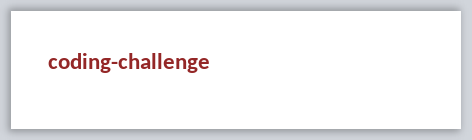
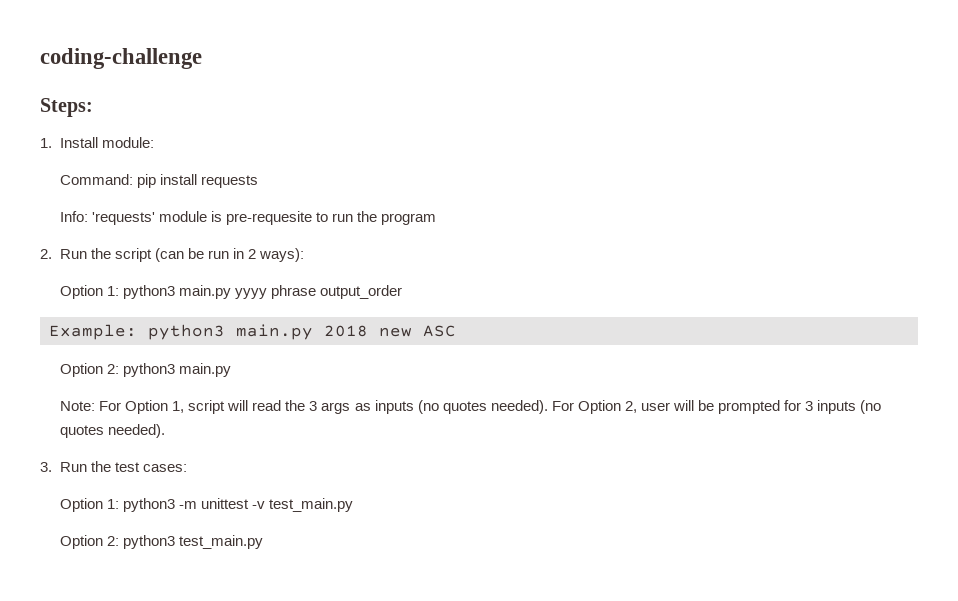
(210, 63) none -> [40,98,93,117] [40,137,155,148] [59,174,259,188] [59,211,437,225] [40,248,305,262] [59,285,403,299] [49,324,456,340] [59,363,232,377] [59,400,882,414] [59,424,166,438] [40,461,188,472] [59,498,354,512] [59,535,264,549] // Steps: // 1. Install module: // Command: pip install requests // Info: 'requests' module is pre-requesite to run the program // 2. Run the script (can be run in 2 ways): // Option 1: python3 main.py yyyy phrase output_order // Example: python3 main.py 2018 new ASC // Option 2: python3 main.py // Note: For Option 1, script will read the 3 args as inputs (no quotes needed). For Option 2, user will be prompted for 3 inputs (no quotes needed). // 3. Run the test cases: // Option 1: python3 -m unittest -v test_main.py // Option 2: python3 test_main.py

